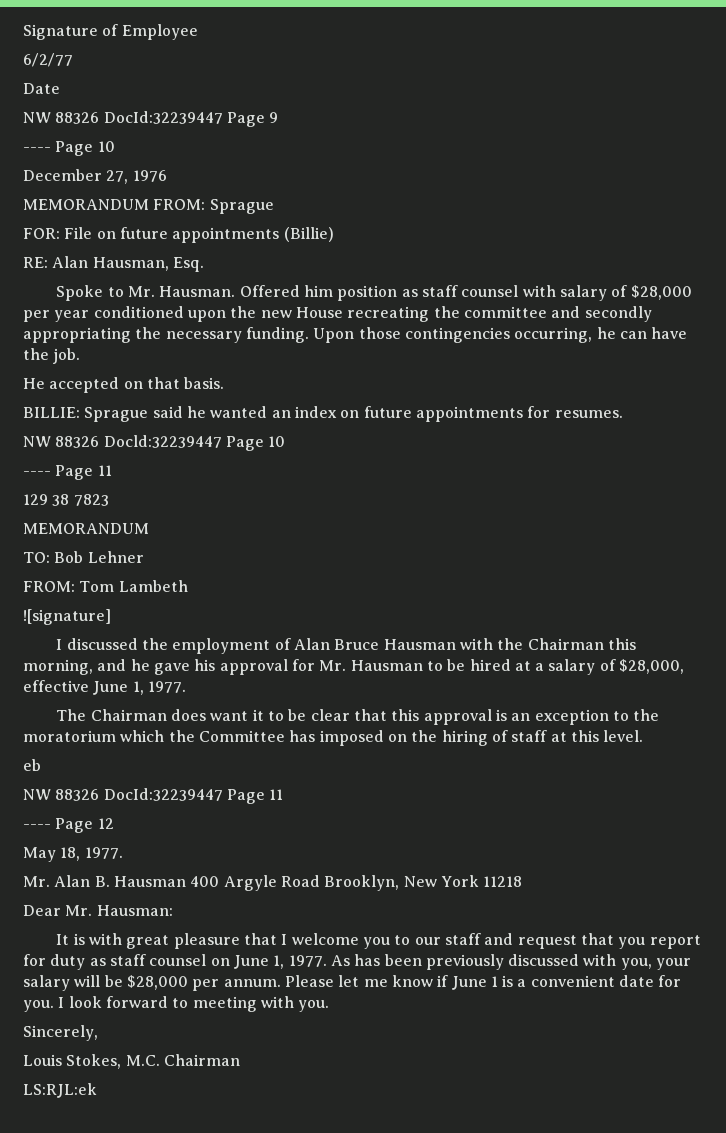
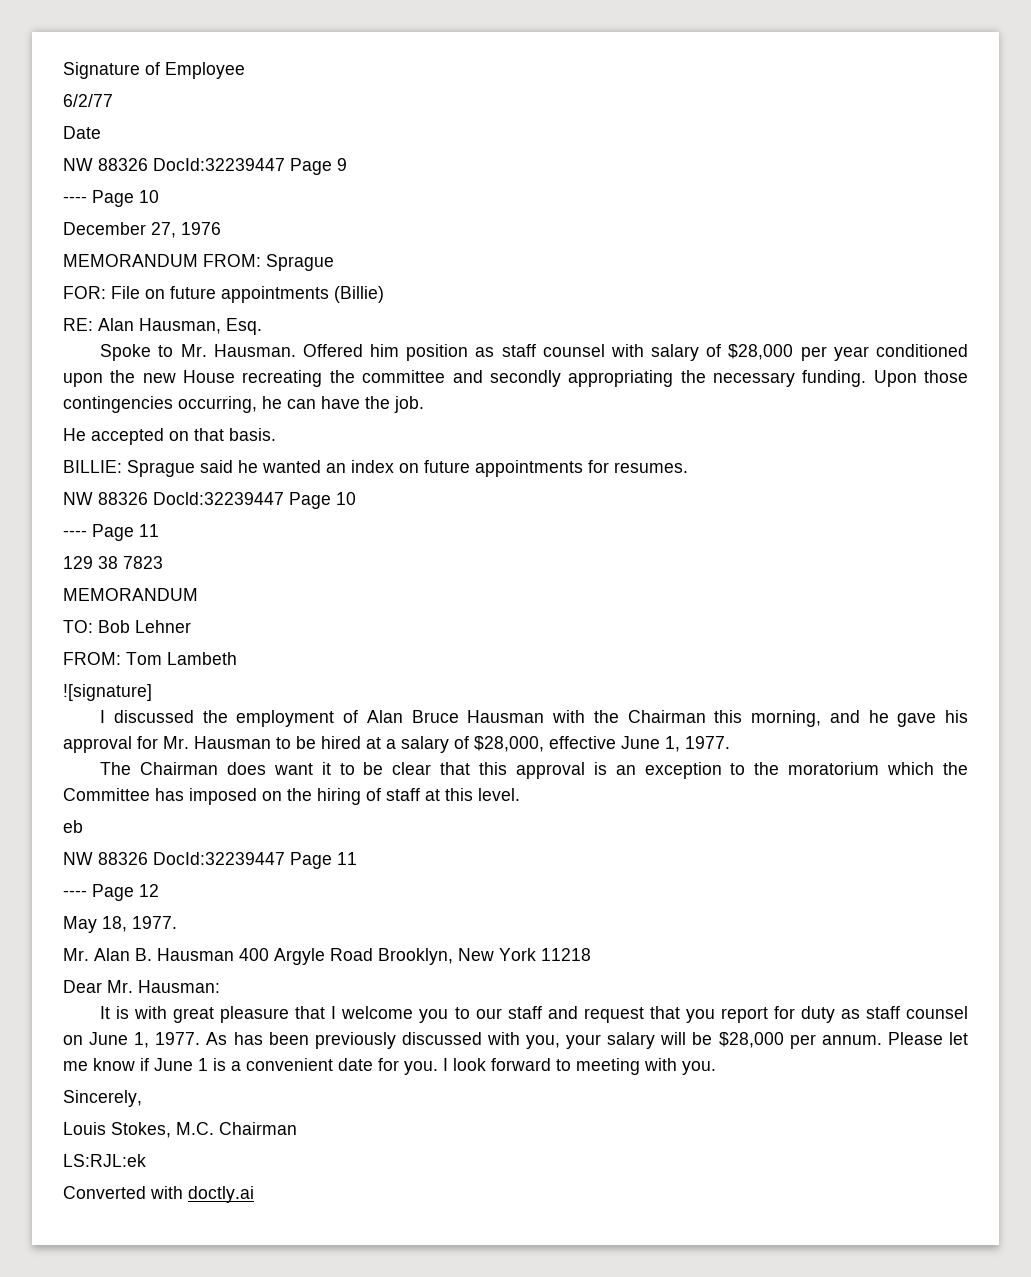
(97, 1090) none -> [63,1186,254,1203] // Converted with doctly.ai

